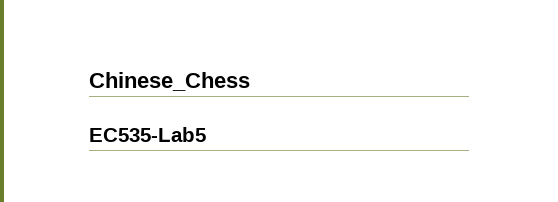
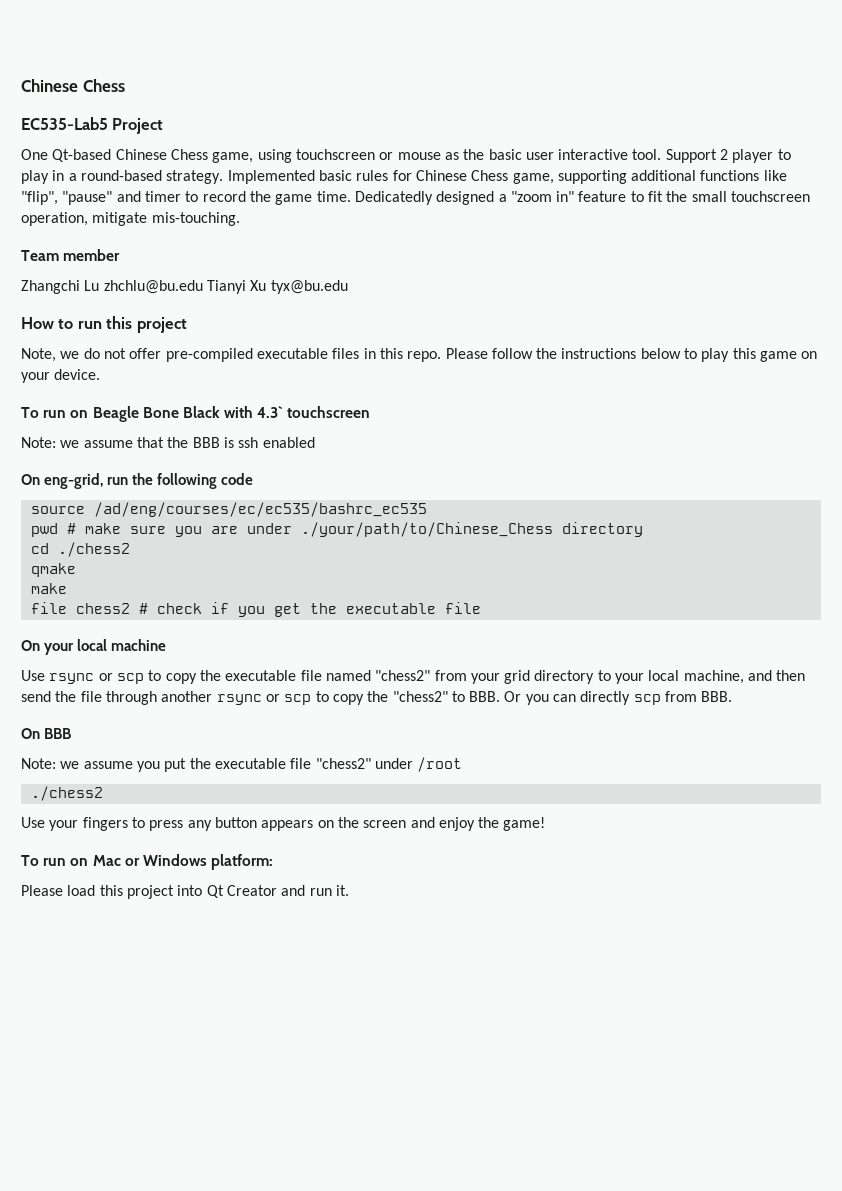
[89,72,250,91] Chinese_Chess -> [21,79,125,92] Chinese Chess
(206, 134) none -> [112,118,164,134] [21,149,791,163] [21,170,787,184] [21,191,811,205] [21,212,240,226] [21,249,121,261] [21,280,348,294] [21,316,187,333] [21,348,818,362] [21,369,101,383] [21,406,371,422] [21,437,315,448] [21,473,254,489] [30,502,427,517] [30,522,643,537] [30,542,130,557] [30,563,76,577] [30,583,67,594] [30,602,481,617] [21,639,167,655] [21,670,806,684] [21,691,733,705] [21,728,72,739] [21,757,463,772] [30,786,103,801] [21,817,546,831] [21,854,274,870] [21,885,349,899] Project // One Qt-based Chinese Chess game, using touchscreen or mouse as the basic user interactive tool. Support 2 player to play in a round-based strategy. Implemented basic rules for Chinese Chess game, supporting additional functions like "flip", "pause" and timer to record the game time. Dedicatedly designed a "zoom in" feature to fit the small touchscreen operation, mitigate mis-touching. // Team member // Zhangchi Lu zhchlu@bu.edu Tianyi Xu tyx@bu.edu // How to run this project // Note, we do not offer pre-compiled executable files in this repo. Please follow the instructions below to play this game on your device. // To run on Beagle Bone Black with 4.3` touchscreen // Note: we assume that the BBB is ssh enabled // On eng-grid, run the following code // source /ad/eng/courses/ec/ec535/bashrc_ec535 // pwd # make sure you are under ./your/path/to/Chinese_Chess directory // cd ./chess2 // qmake // make // file chess2 # check if you get the executable file // On your local machine // Use rsync or scp to copy the executable file named "chess2" from your grid directory to your local machine, and then send the file through another rsync or scp to copy the "chess2" to BBB. Or you can directly scp from BBB. // On BBB // Note: we assume you put the executable file "chess2" under /root // ./chess2 // Use your fingers to press any button appears on the screen and enjoy the game! // To run on Mac or Windows platform: // Please load this project into Qt Creator and run it.

